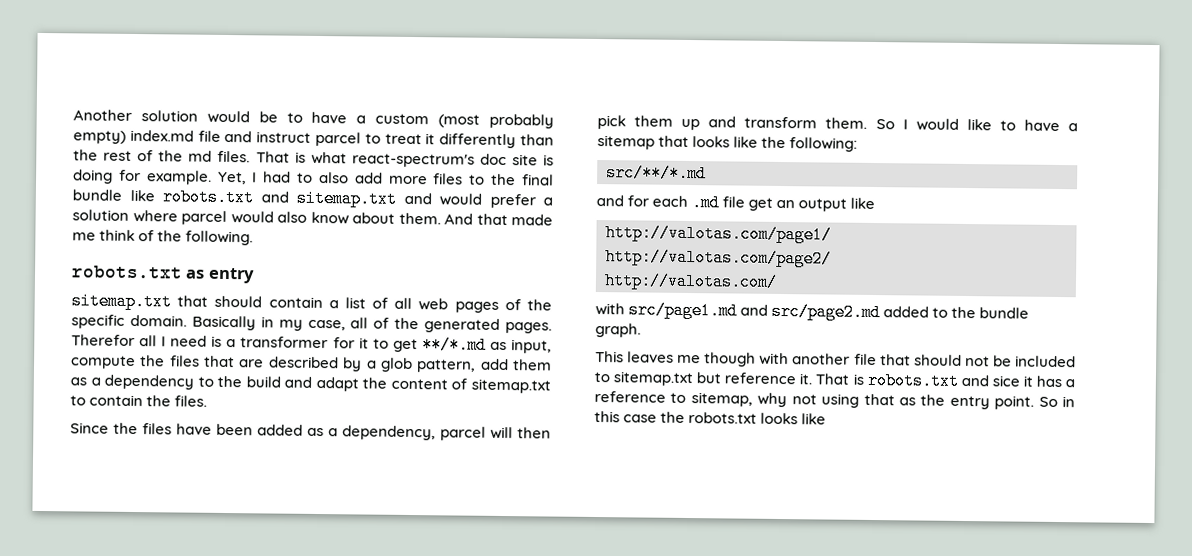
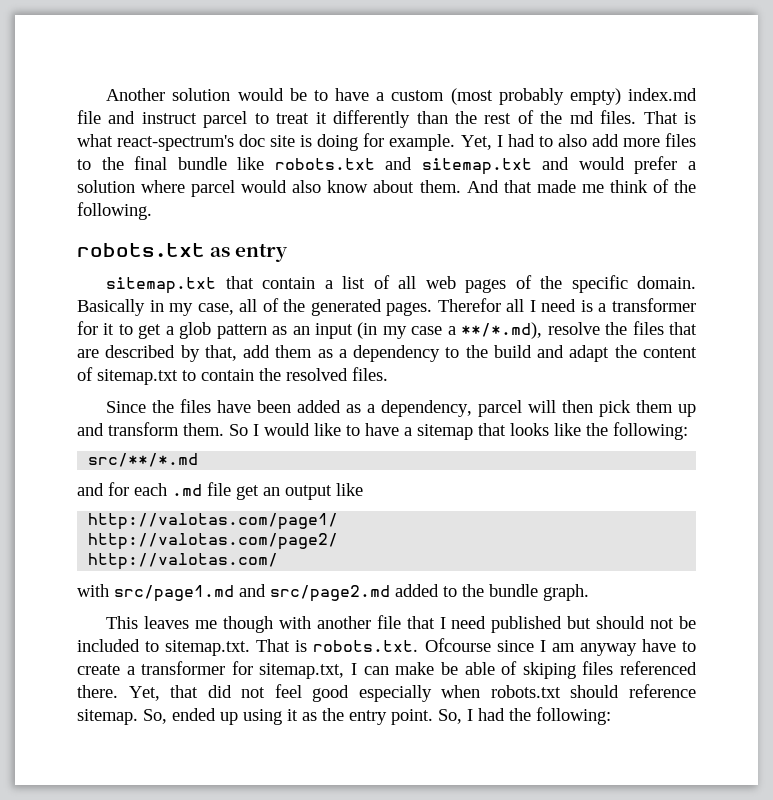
[214,295,263,308] should -> (254, 282) none
[421,336,553,354] [70,355,136,370] **/*.md as input, compute -> [165,322,600,339] a glob pattern as an input (in my case a **/*.md), resolve
[366,357,477,373] a glob pattern, -> [204,345,237,361] that,
(172, 401) none -> [286,368,348,381] resolved
(911, 360) none -> [439,616,592,633] I need published but
[613,371,1075,390] [594,390,1075,410] [594,410,827,425] sitemap.txt but reference it. That is robots.txt and sice it has a reference to sitemap, why not using that as the entry point. So in this case the robots.txt looks like -> [165,638,696,656] [77,661,698,679] [77,684,696,702] [77,707,611,725] sitemap.txt. That is robots.txt. Ofcourse since I am anyway have to create a transformer for sitemap.txt, I can make be able of skiping files referenced there. Yet, that did not feel good especially when robots.txt should reference sitemap. So, ended up using it as the entry point. So, I had the following:

